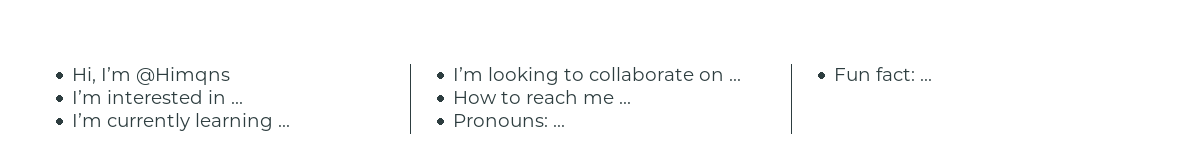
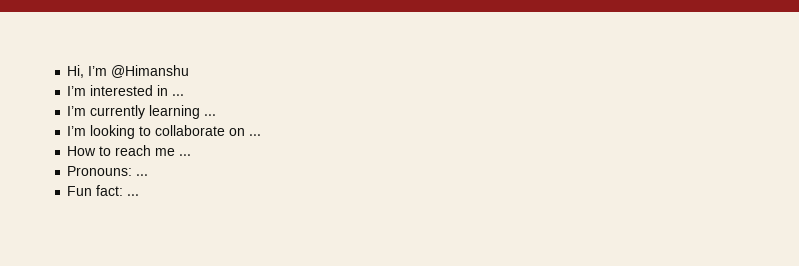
[136,67,231,85] @Himqns -> [111,65,190,78] @Himanshu

